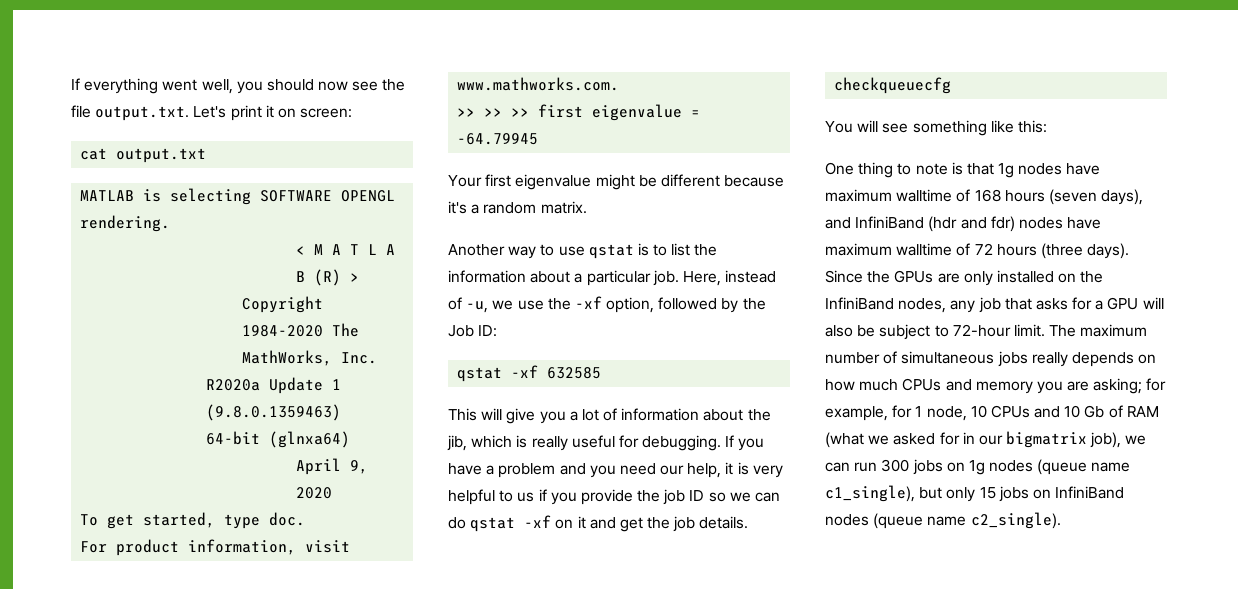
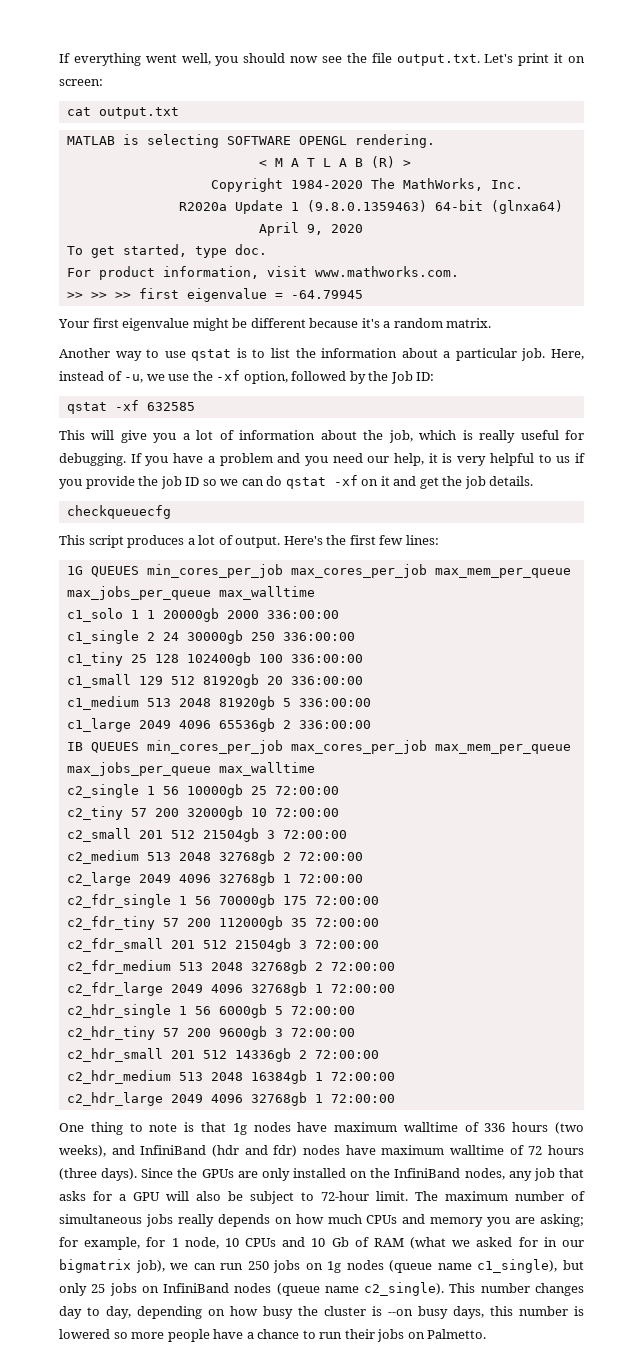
[447,435,467,451] jib, -> [388,430,413,443] job,
[825,120,1047,136] You will see something like this: -> [59,535,439,548] [66,564,571,578] [66,586,315,600] [66,608,339,622] [66,630,355,644] [66,652,363,666] [66,674,363,688] [66,696,371,710] [66,718,371,732] [66,740,571,754] [66,762,315,776] [66,784,339,798] [66,806,339,820] [66,828,347,842] [66,850,363,864] [66,872,363,886] [66,894,379,908] [66,916,379,930] [66,938,379,952] [66,960,395,974] [66,982,395,996] [66,1004,355,1018] [66,1026,355,1040] [66,1048,379,1062] [66,1070,395,1084] [66,1092,395,1106] This script produces a lot of output. Here's the first few lines: // 1G QUEUES min_cores_per_job max_cores_per_job max_mem_per_queue max_jobs_per_queue max_walltime // c1_solo 1 1 20000gb 2000 336:00:00 // c1_single 2 24 30000gb 250 336:00:00 // c1_tiny 25 128 102400gb 100 336:00:00 // c1_small 129 512 81920gb 20 336:00:00 // c1_medium 513 2048 81920gb 5 336:00:00 // c1_large 2049 4096 65536gb 2 336:00:00 // IB QUEUES min_cores_per_job max_cores_per_job max_mem_per_queue max_jobs_per_queue max_walltime // c2_single 1 56 10000gb 25 72:00:00 // c2_tiny 57 200 32000gb 10 72:00:00 // c2_small 201 512 21504gb 3 72:00:00 // c2_medium 513 2048 32768gb 2 72:00:00 // c2_large 2049 4096 32768gb 1 72:00:00 // c2_fdr_single 1 56 70000gb 175 72:00:00 // c2_fdr_tiny 57 200 112000gb 35 72:00:00 // c2_fdr_small 201 512 21504gb 3 72:00:00 // c2_fdr_medium 513 2048 32768gb 2 72:00:00 // c2_fdr_large 2049 4096 32768gb 1 72:00:00 // c2_hdr_single 1 56 6000gb 5 72:00:00 // c2_hdr_tiny 57 200 9600gb 3 72:00:00 // c2_hdr_small 201 512 14336gb 2 72:00:00 // c2_hdr_medium 513 2048 16384gb 1 72:00:00 // c2_hdr_large 2049 4096 32768gb 1 72:00:00
[974,189,1144,205] 168 hours (seven days), -> [484,1122,584,1134] [59,1145,106,1157] 336 hours (two weeks),
[881,459,910,472] 300 -> [247,1261,269,1270] 250
[979,487,996,499] 15 -> [91,1284,106,1293] 25
(1061, 520) none -> [449,1283,584,1296] [59,1306,584,1319] [59,1329,487,1342] This number changes day to day, depending on how busy the cluster is --on busy days, this number is lowered so more people have a chance to run their jobs on Palmetto.

